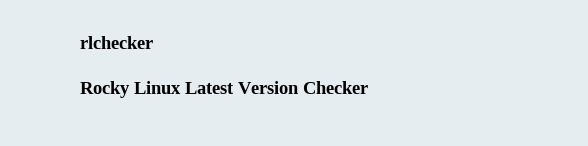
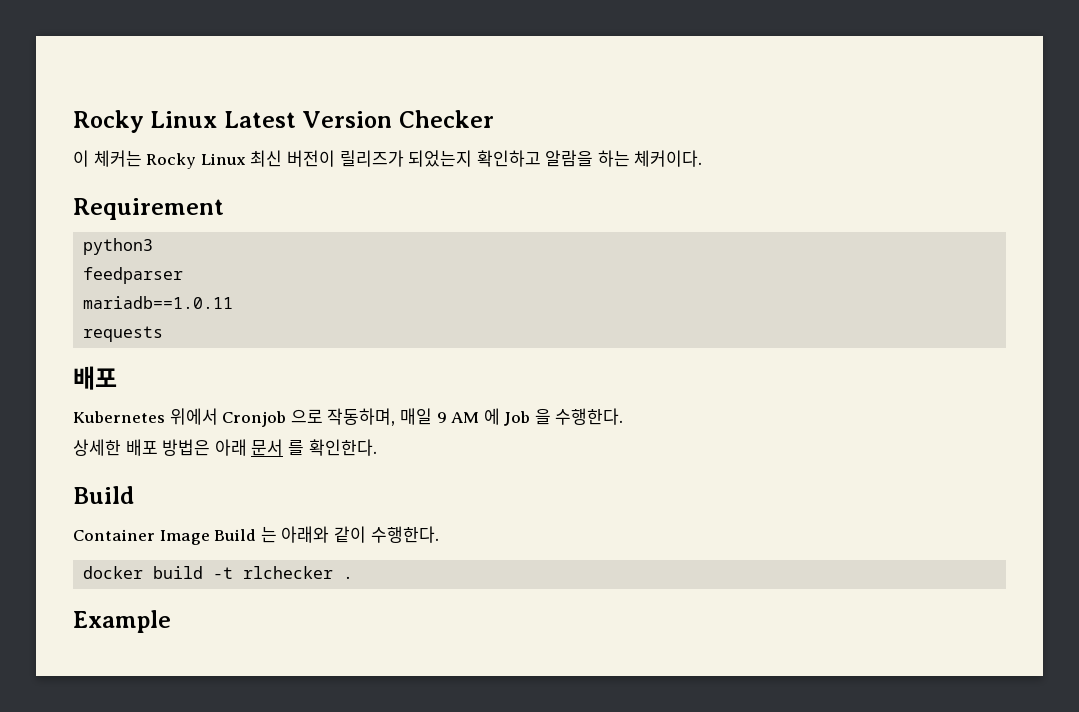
[80,36,153,49] rlchecker // -> (73, 121) none
(368, 87) none -> [73,150,703,169] [73,198,224,220] [83,238,154,255] [83,267,184,284] [83,296,234,309] [83,326,164,342] [73,366,117,390] [73,408,624,427] [73,439,377,456] [73,486,134,504] [73,526,439,545] [83,566,354,579] [73,610,171,633] // 이 체커는 Rocky Linux 최신 버전이 릴리즈가 되었는지 확인하고 알람을 하는 체커이다. // Requirement // python3 // feedparser // mariadb==1.0.11 // requests // 배포 // Kubernetes 위에서 Cronjob 으로 작동하며, 매일 9 AM 에 Job 을 수행한다. // 상세한 배포 방법은 아래 문서 를 확인한다. // Build // Container Image Build 는 아래와 같이 수행한다. // docker build -t rlchecker . // Example

